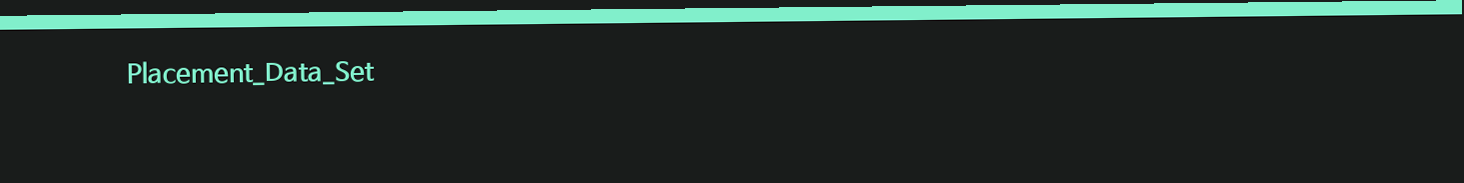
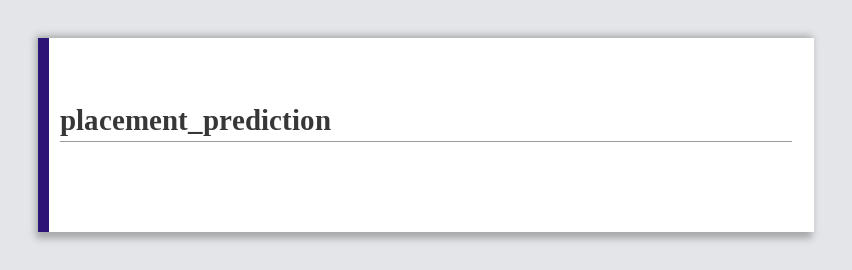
[126,58,375,88] Placement_Data_Set -> [60,109,331,136] placement_prediction

